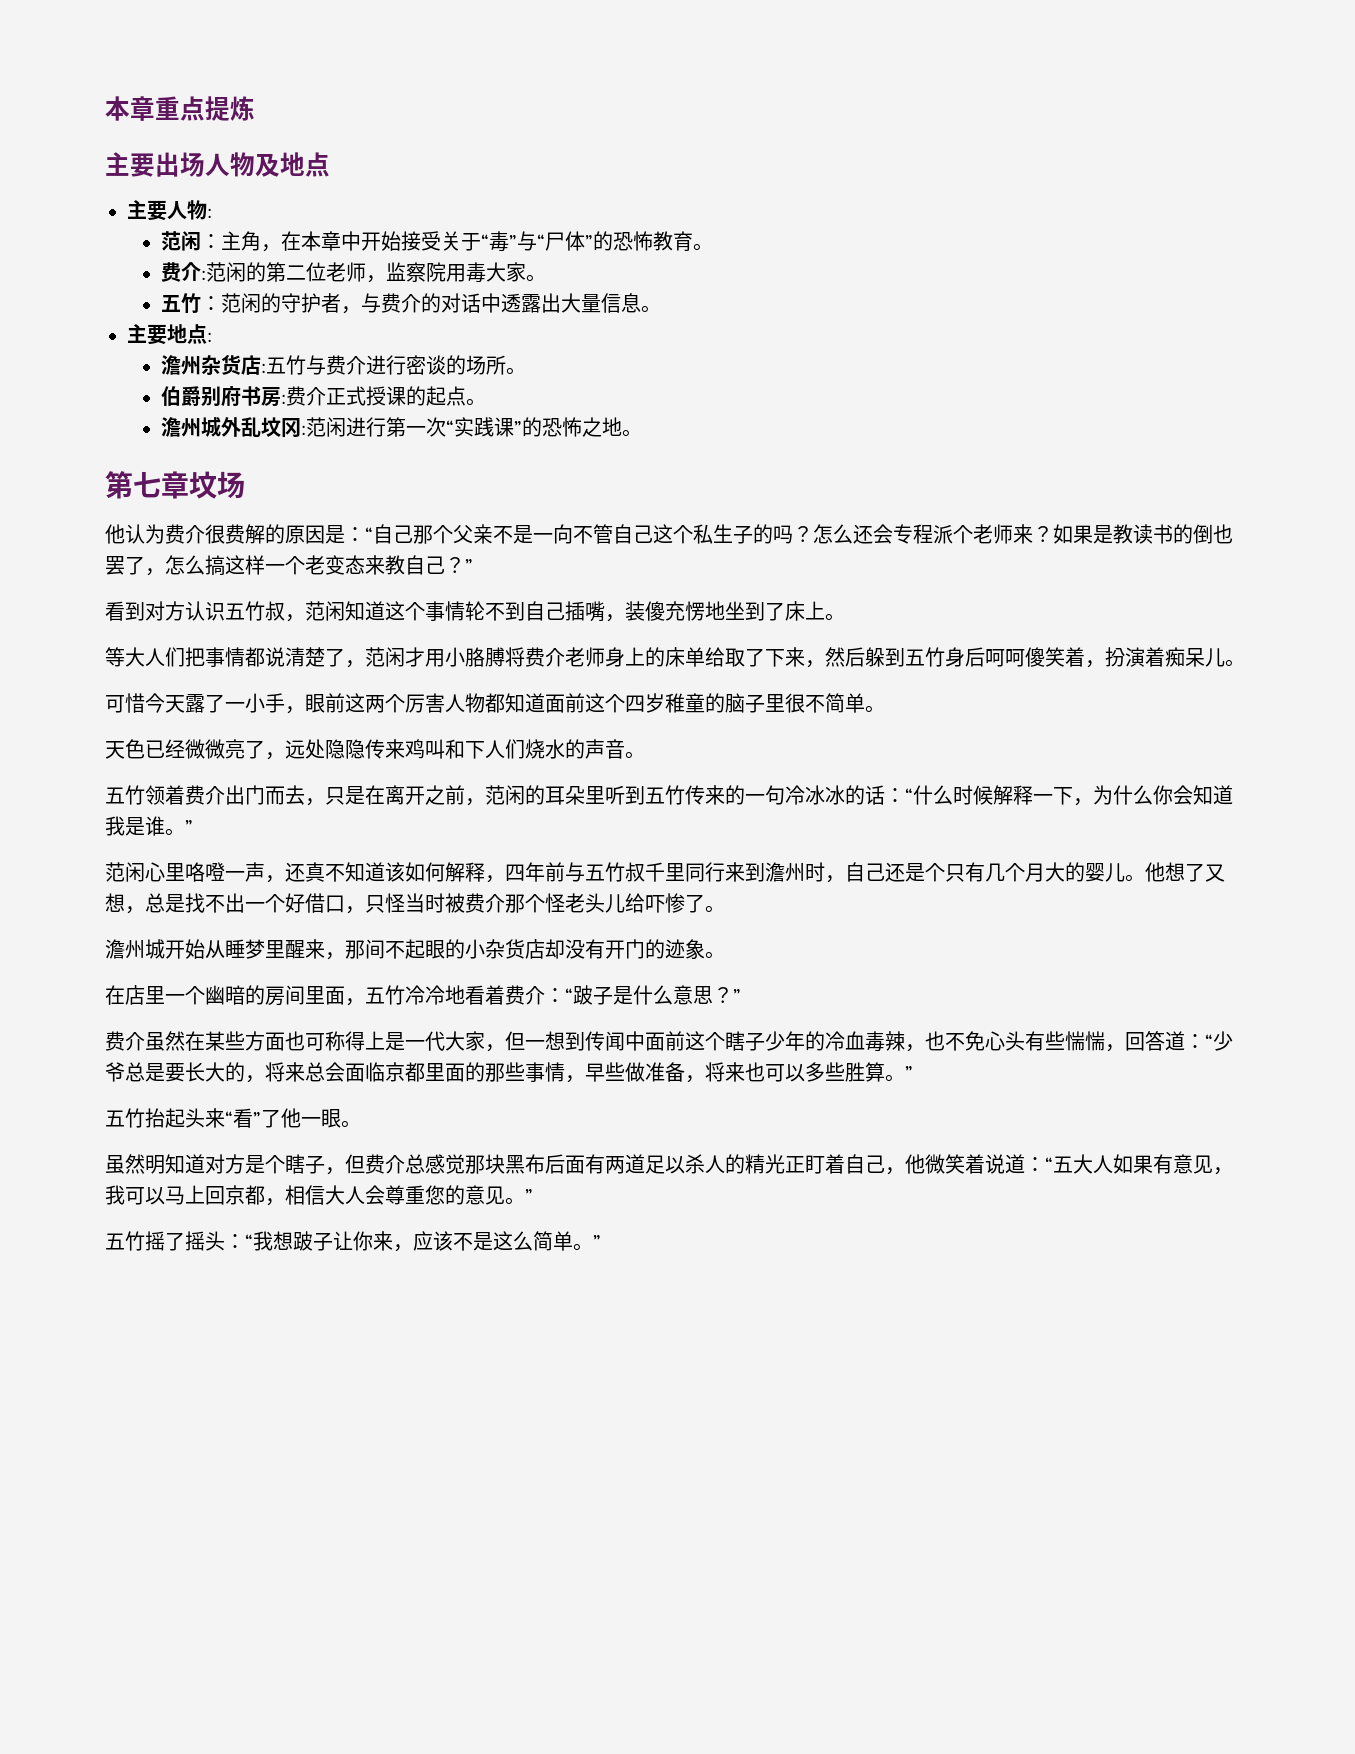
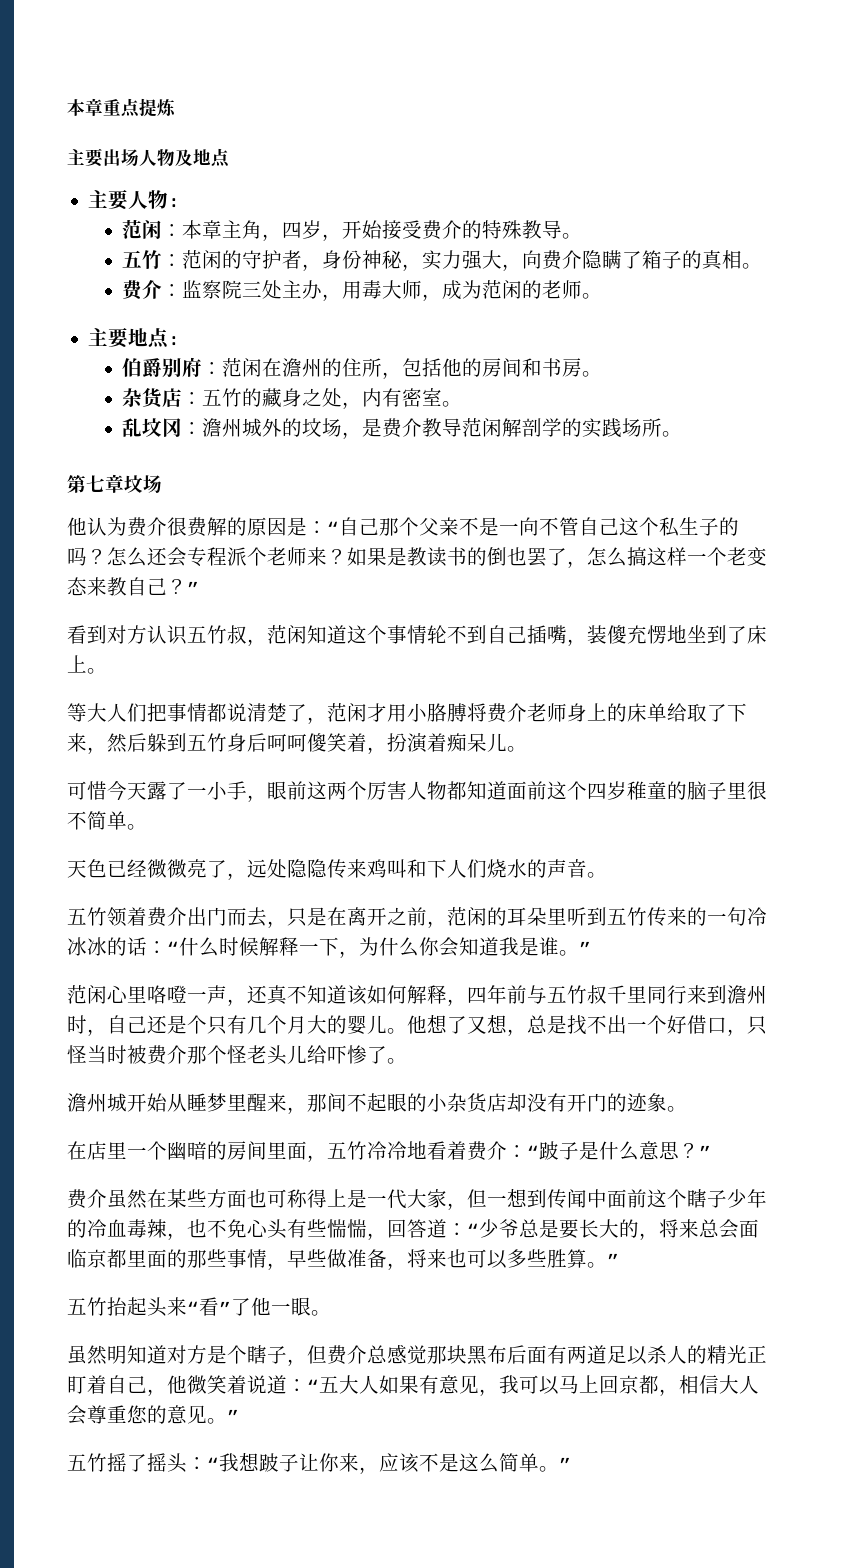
[220,231,713,252] [160,262,526,283] 主角，在本章中开始接受关于“毒”与“尸体”的恐怖教育。 // 费介:范闲的第二位老师，监察院用毒大家 -> [182,220,563,241] 本章主角，四岁，开始接受费介的特殊教导
[360,293,661,313] [127,324,212,345] [160,354,526,375] [160,386,486,407] [160,417,622,438] 与费介的对话中透露出大量信息。 // 主要地点: // 澹州杂货店:五竹与费介进行密谈的场所。 // 伯爵别府书房:费介正式授课的起点。 // 澹州城外乱坟冈:范闲进行第一次“实践课”的恐怖之地 -> [322,250,763,271] [122,280,603,301] [88,328,181,349] [122,357,603,379] [122,388,463,409] [122,418,663,439] 身份神秘，实力强大，向费介隐瞒了箱子的真相。 // 费介：监察院三处主办，用毒大师，成为范闲的老师。 // 主要地点: // 伯爵别府：范闲在澹州的住所，包括他的房间和书房。 // 杂货店：五竹的藏身之处，内有密室。 // 乱坟冈：澹州城外的坟场，是费介教导范闲解剖学的实践场所

